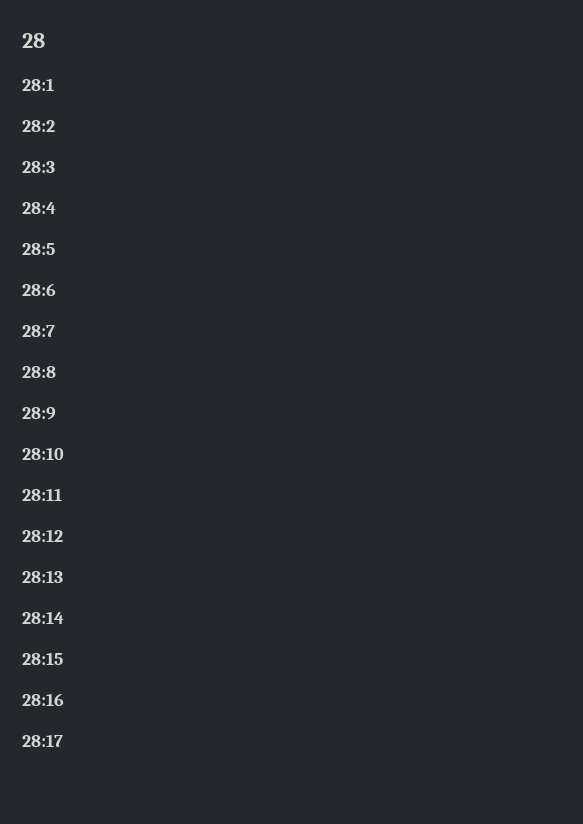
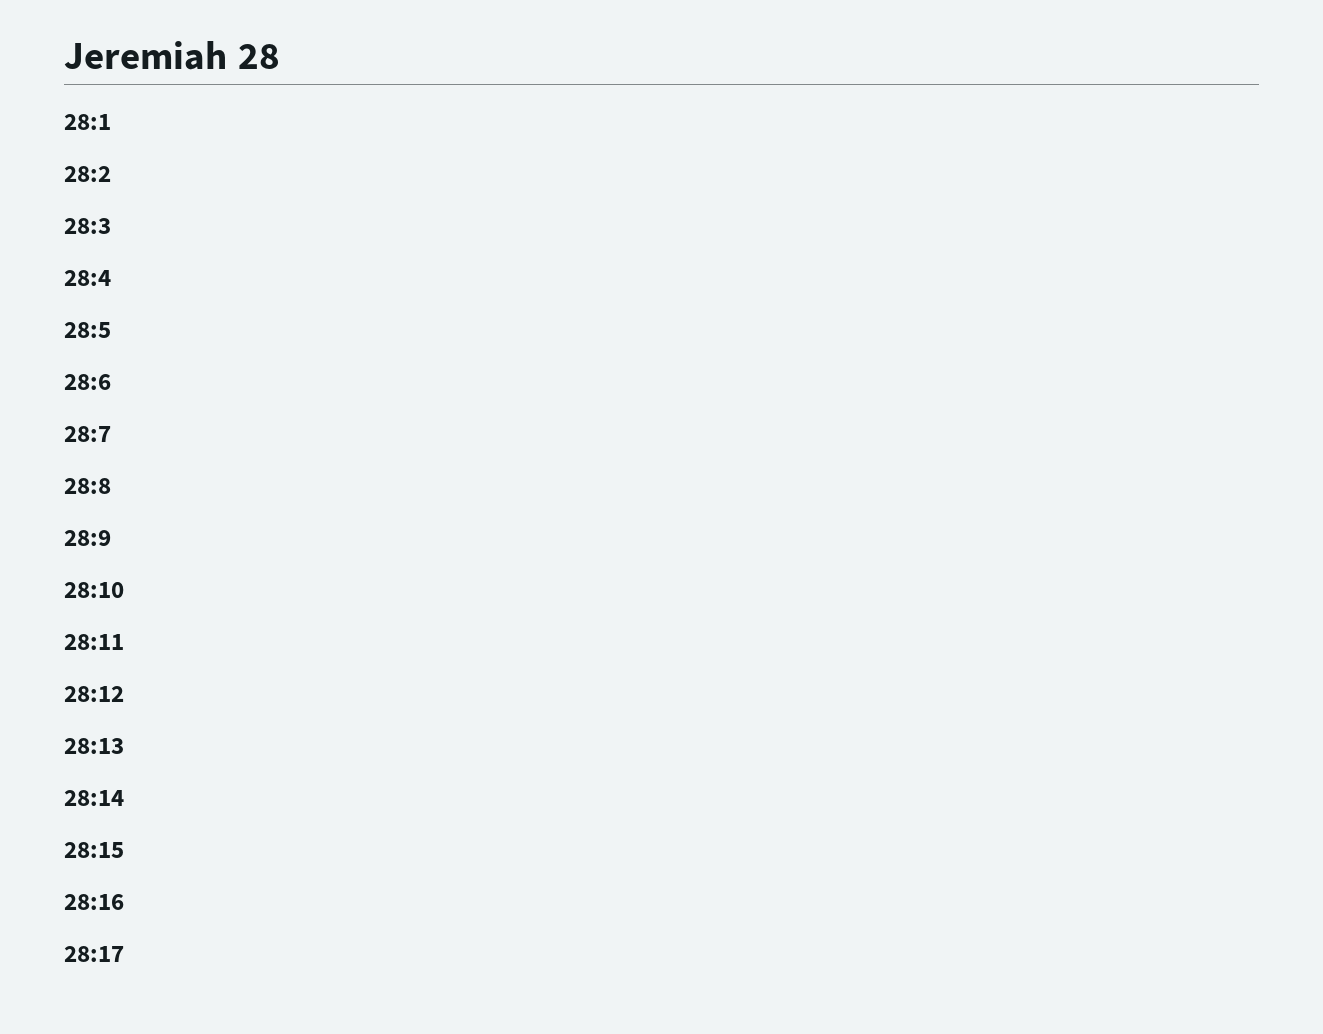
(22, 40) none -> [64,41,227,70] Jeremiah

